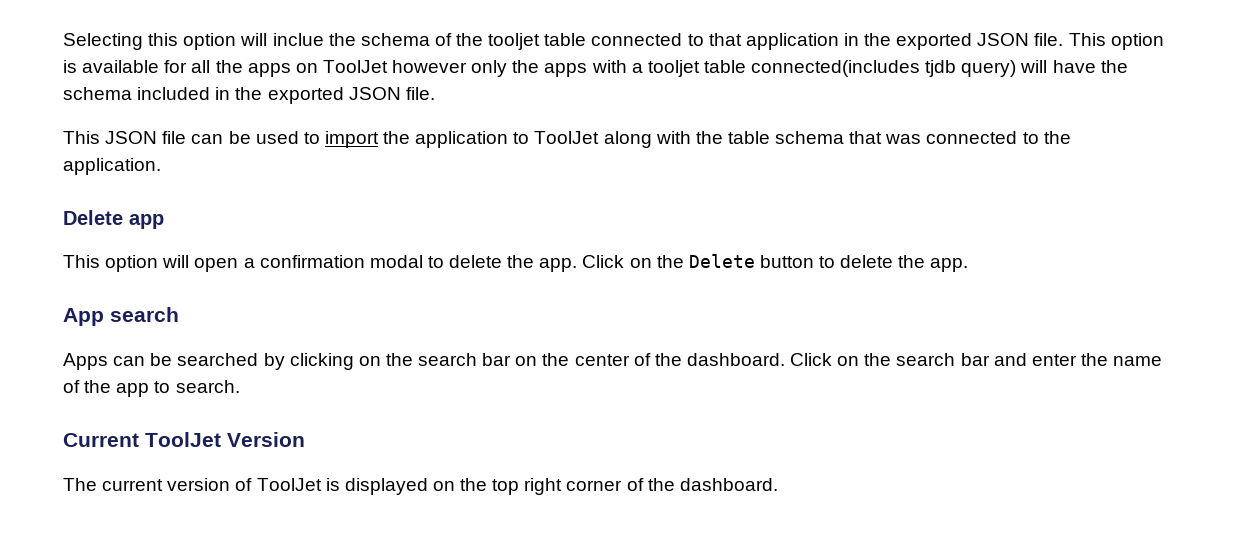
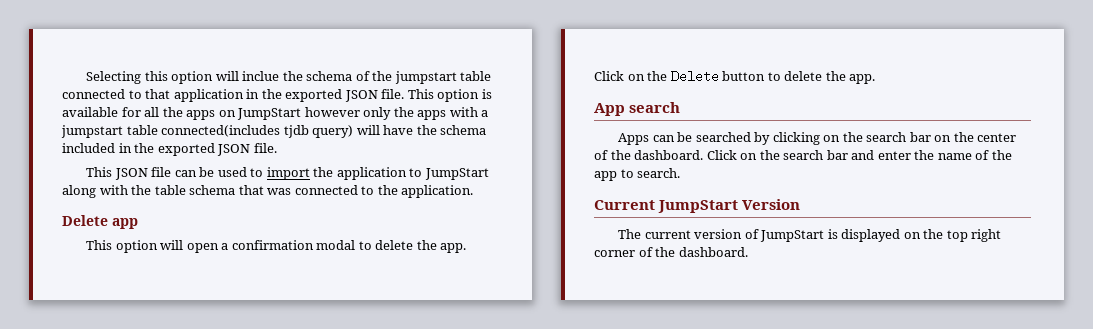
[488,33,541,50] tooljet -> [394,71,457,84] jumpstart
[322,60,388,73] ToolJet -> [237,108,302,120] JumpStart
[647,60,700,77] tooljet -> [61,125,123,138] jumpstart
[534,131,600,144] ToolJet -> [424,168,489,180] JumpStart
[145,432,221,447] ToolJet -> [658,200,739,213] JumpStart
[256,478,322,491] ToolJet -> [760,230,825,242] JumpStart

